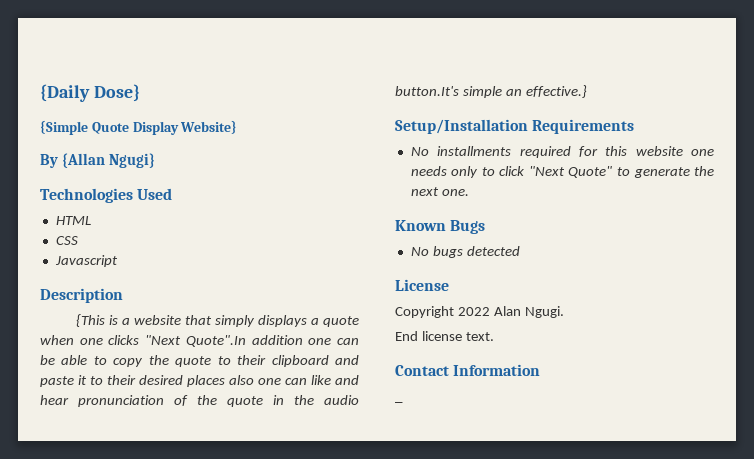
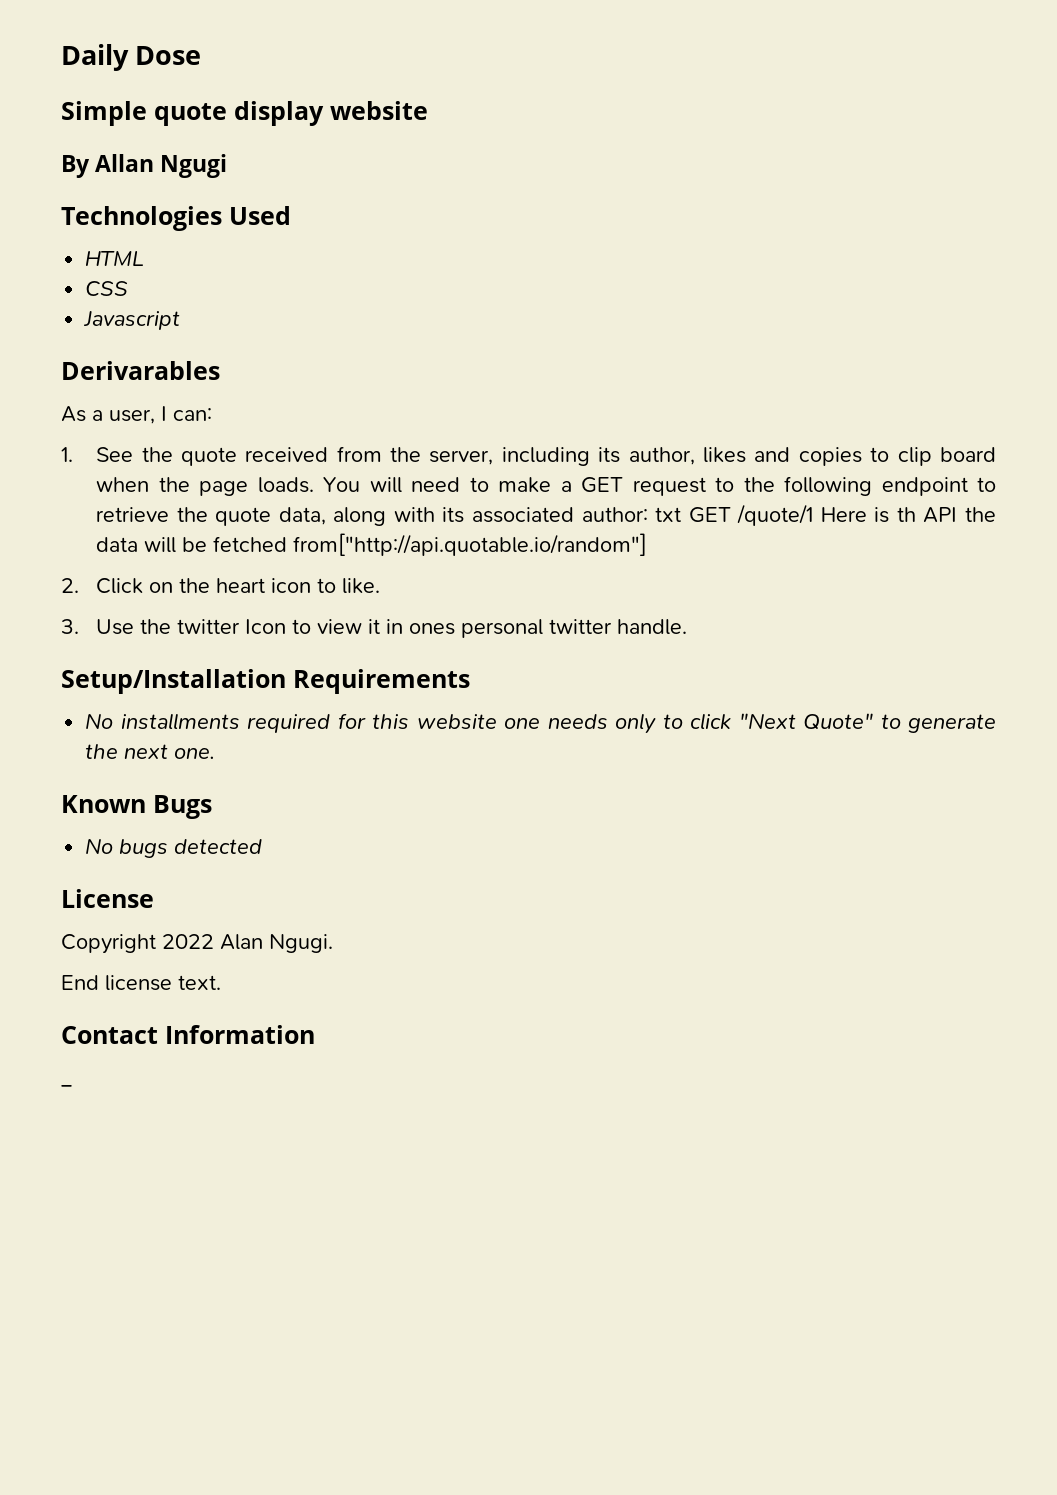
[40,84,140,102] [40,120,238,135] {Daily Dose} // {Simple Quote Display Website} -> [61,44,202,71] [61,101,428,126] Daily Dose // Simple quote display website
[62,153,156,168] {Allan Ngugi} -> [95,154,228,178] Allan Ngugi
[40,288,123,303] [76,314,359,327] [40,335,360,347] [40,355,360,367] [40,375,359,387] [40,395,359,407] [395,85,587,98] Description // {This is a website that simply displays a quote when one clicks "Next Quote".In addition one can be able to copy the quote to their clipboard and paste it to their desired places also one can like and hear pronunciation of the quote in the audio button.It's simple an effective.} -> [61,361,220,380] [61,406,212,424] [61,446,996,466] [96,476,997,496] [96,504,997,526] [96,533,648,556] [61,578,381,594] [61,619,688,638] Derivarables // As a user, I can: // 1. See the quote received from the server, including its author, likes and copies to clip board when the page loads. You will need to make a GET request to the following endpoint to retrieve the quote data, along with its associated author: txt GET /quote/1 Here is th API the data will be fetched from["http://api.quotable.io/random"] // 2. Click on the heart icon to like. // 3. Use the twitter Icon to view it in ones personal twitter handle.

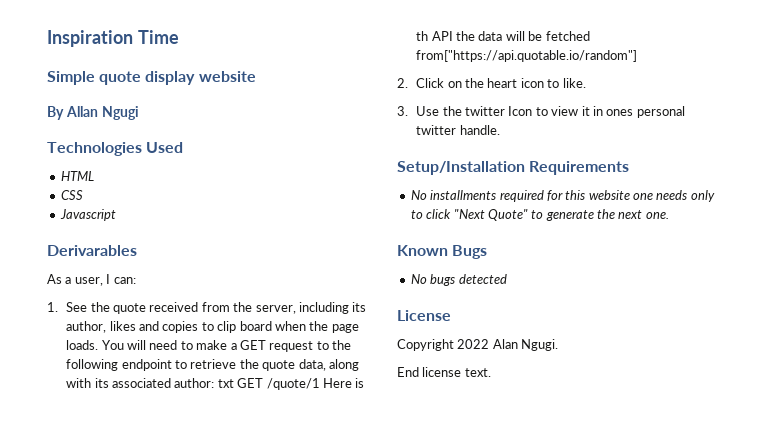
[61,44,202,71] Daily Dose -> [47,30,179,47] Inspiration Time
[293,533,648,556] from["http://api.quotable.io/random"] -> [416,50,638,62] from["https://api.quotable.io/random"]
[61,1025,315,1044] [61,1085,72,1087] // Contact Information // _ -> (491, 372) none

